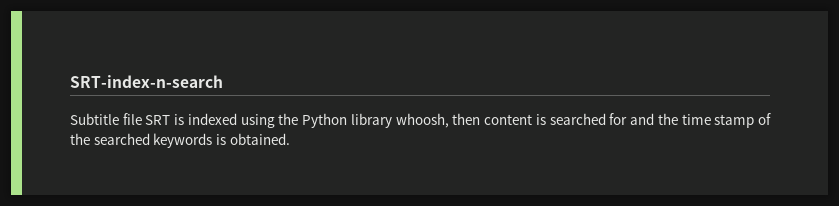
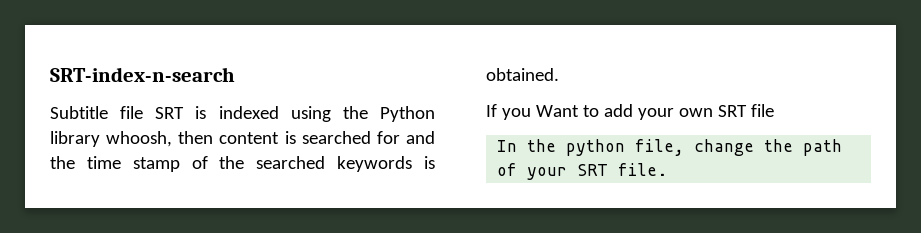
(290, 139) none -> [486,104,774,120] [497,139,843,156] [497,163,668,180] // If you Want to add your own SRT file // In the python file, change the path of your SRT file.

